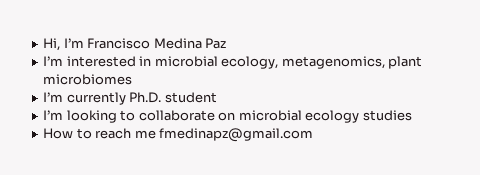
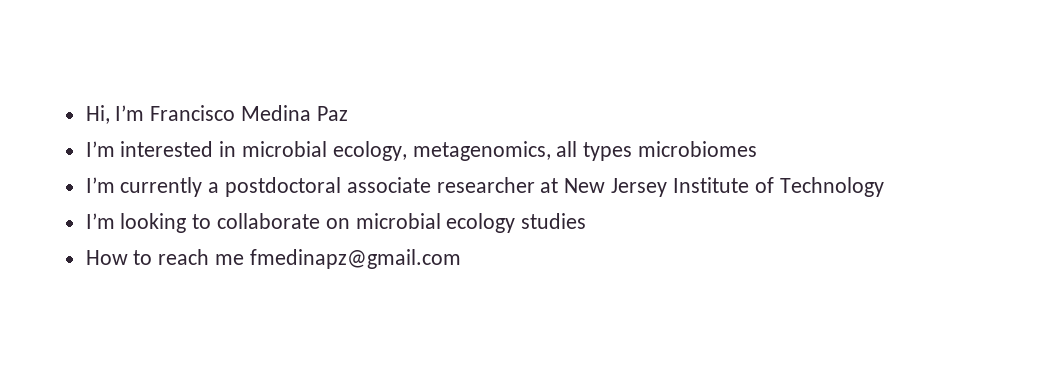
[388,56,423,69] plant -> [556,141,633,161] all types
[129,92,217,103] Ph.D. student -> [208,177,884,197] a postdoctoral associate researcher at New Jersey Institute of Technology

